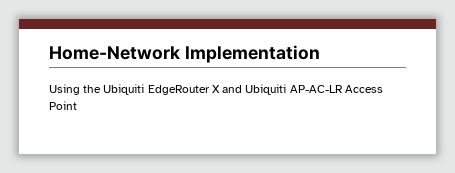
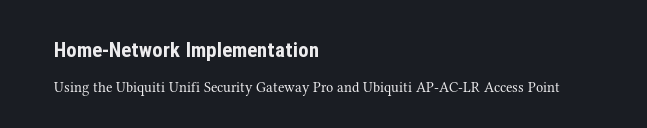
[147,85,220,95] EdgeRouter X -> [169,82,333,96] Unifi Security Gateway Pro

